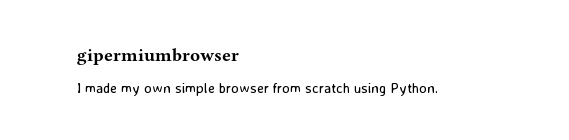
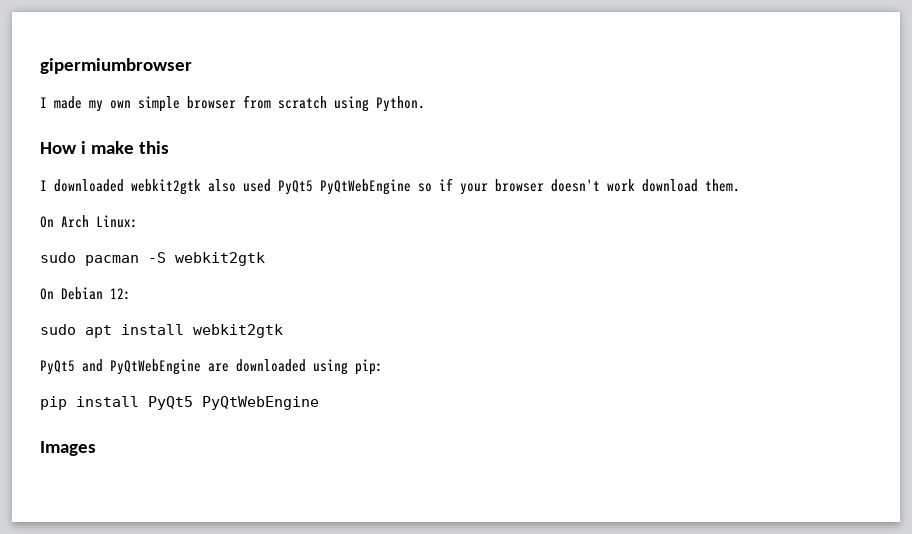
(438, 89) none -> [40,141,169,154] [40,178,740,195] [40,215,138,228] [40,252,265,266] [40,287,131,300] [40,324,283,338] [40,359,383,375] [40,396,319,410] [40,441,96,456] // How i make this // I downloaded webkit2gtk also used PyQt5 PyQtWebEngine so if your browser doesn't work download them. // On Arch Linux: // sudo pacman -S webkit2gtk // On Debian 12: // sudo apt install webkit2gtk // PyQt5 and PyQtWebEngine are downloaded using pip: // pip install PyQt5 PyQtWebEngine // Images

